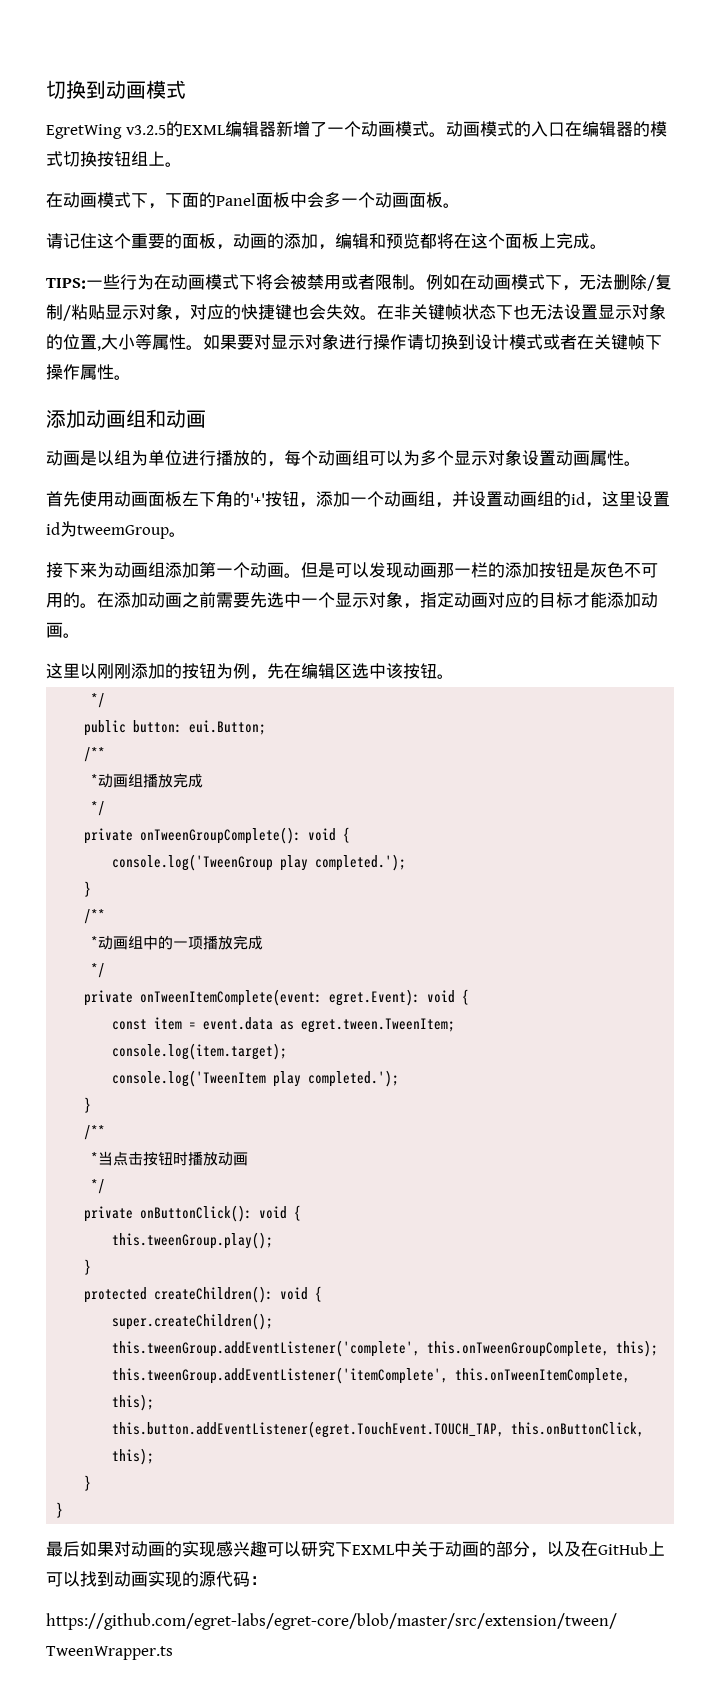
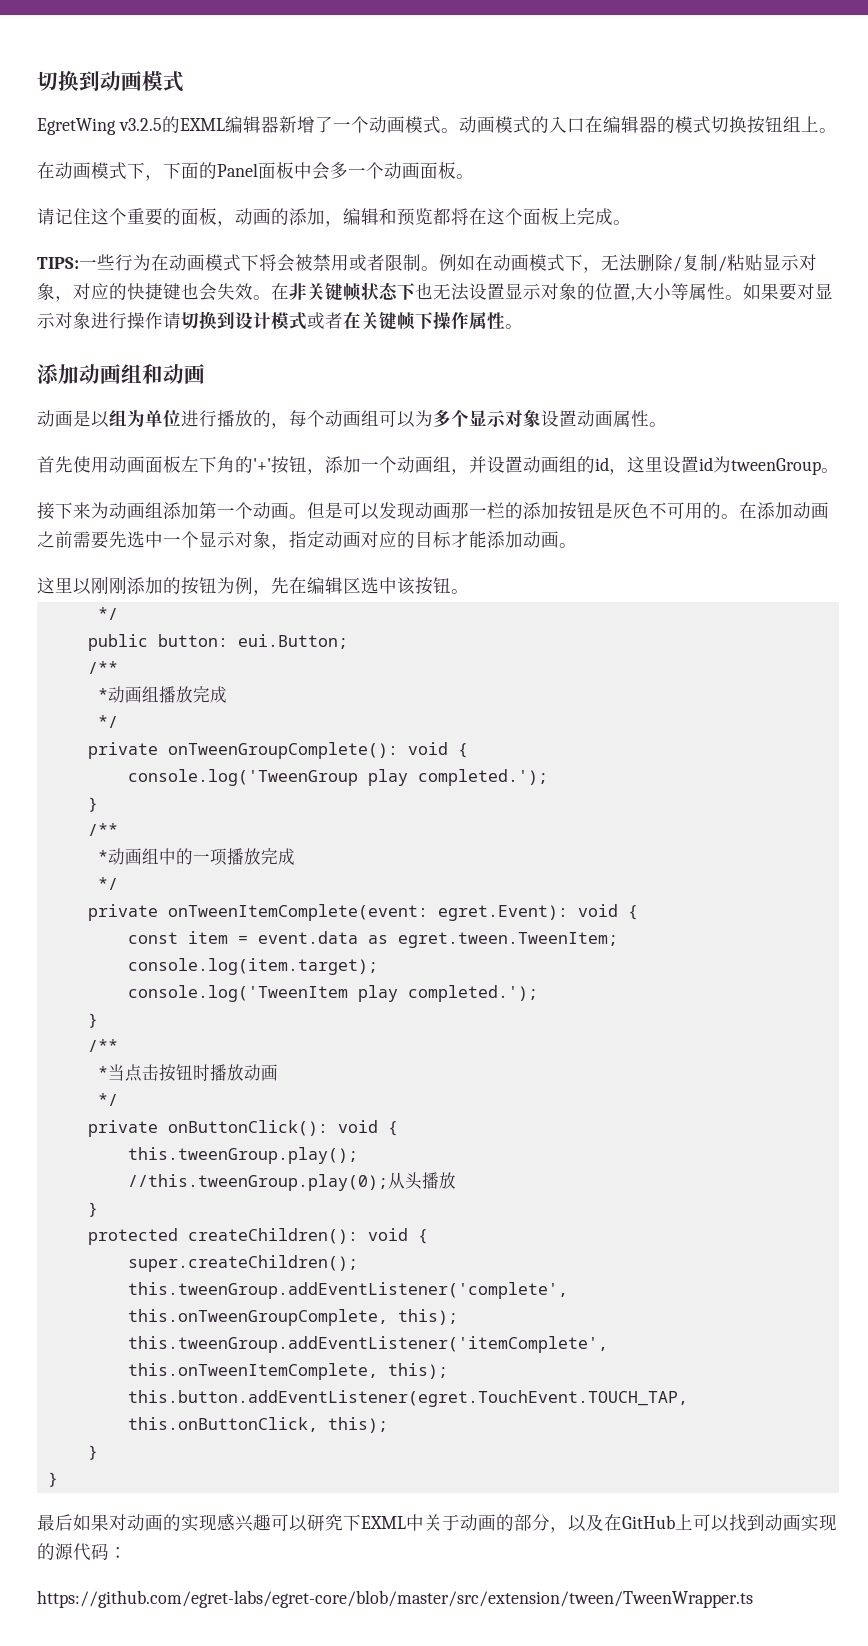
[77,525,169,539] tweemGroup -> [731,458,821,475] tweenGroup
(274, 1240) none -> [127,1172,456,1191] // //this.tweenGroup.play(0);从头播放

